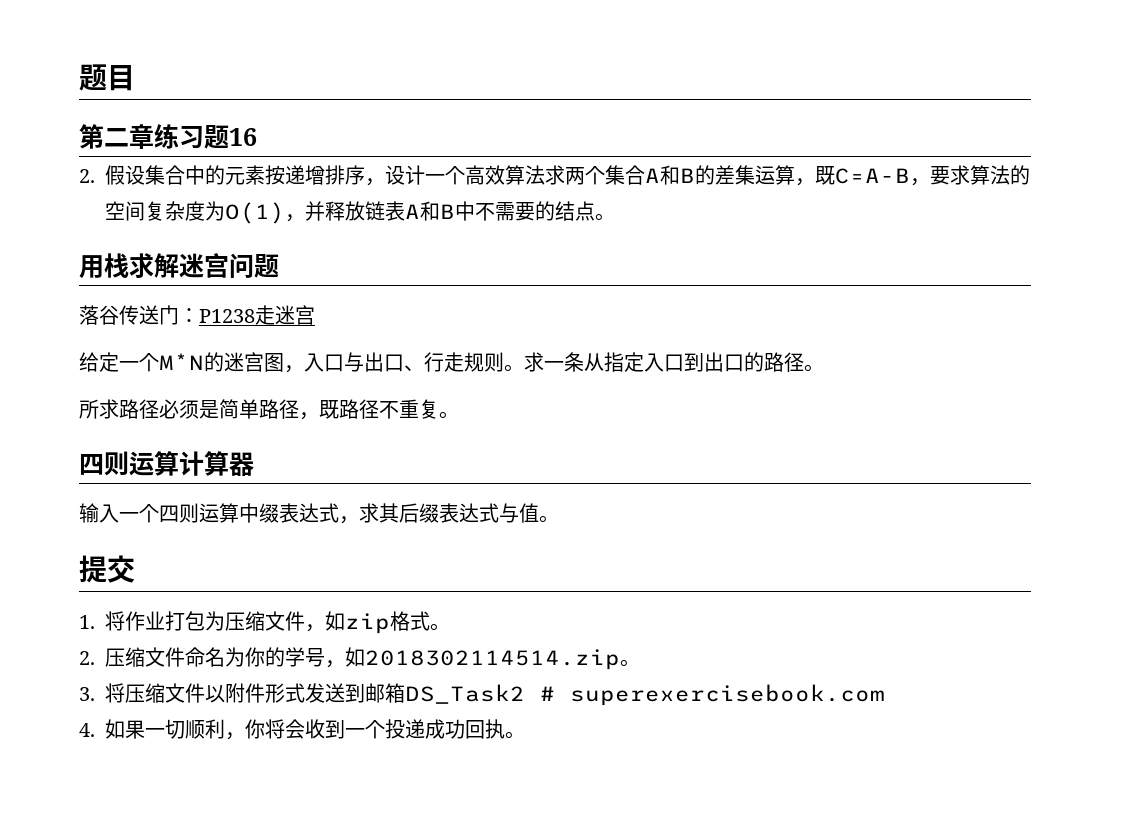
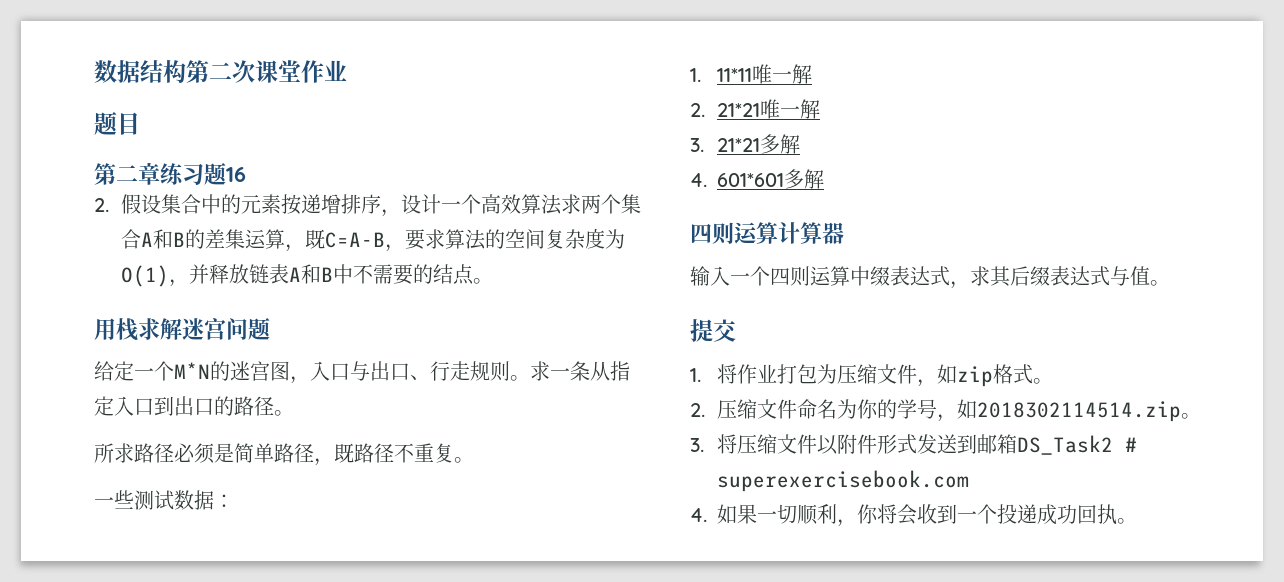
(79, 77) none -> [94,60,347,83] 数据结构第二次课堂作业 //
[79,305,315,325] // 落谷传送门：P1238走迷宫 -> (270, 328) none
(459, 415) none -> [94,490,234,510] [690,64,813,84] [690,99,821,119] [690,134,801,154] [690,169,825,189] // 一些测试数据： // 1. 11*11唯一解 // 2. 21*21唯一解 // 3. 21*21多解 // 4. 601*601多解

